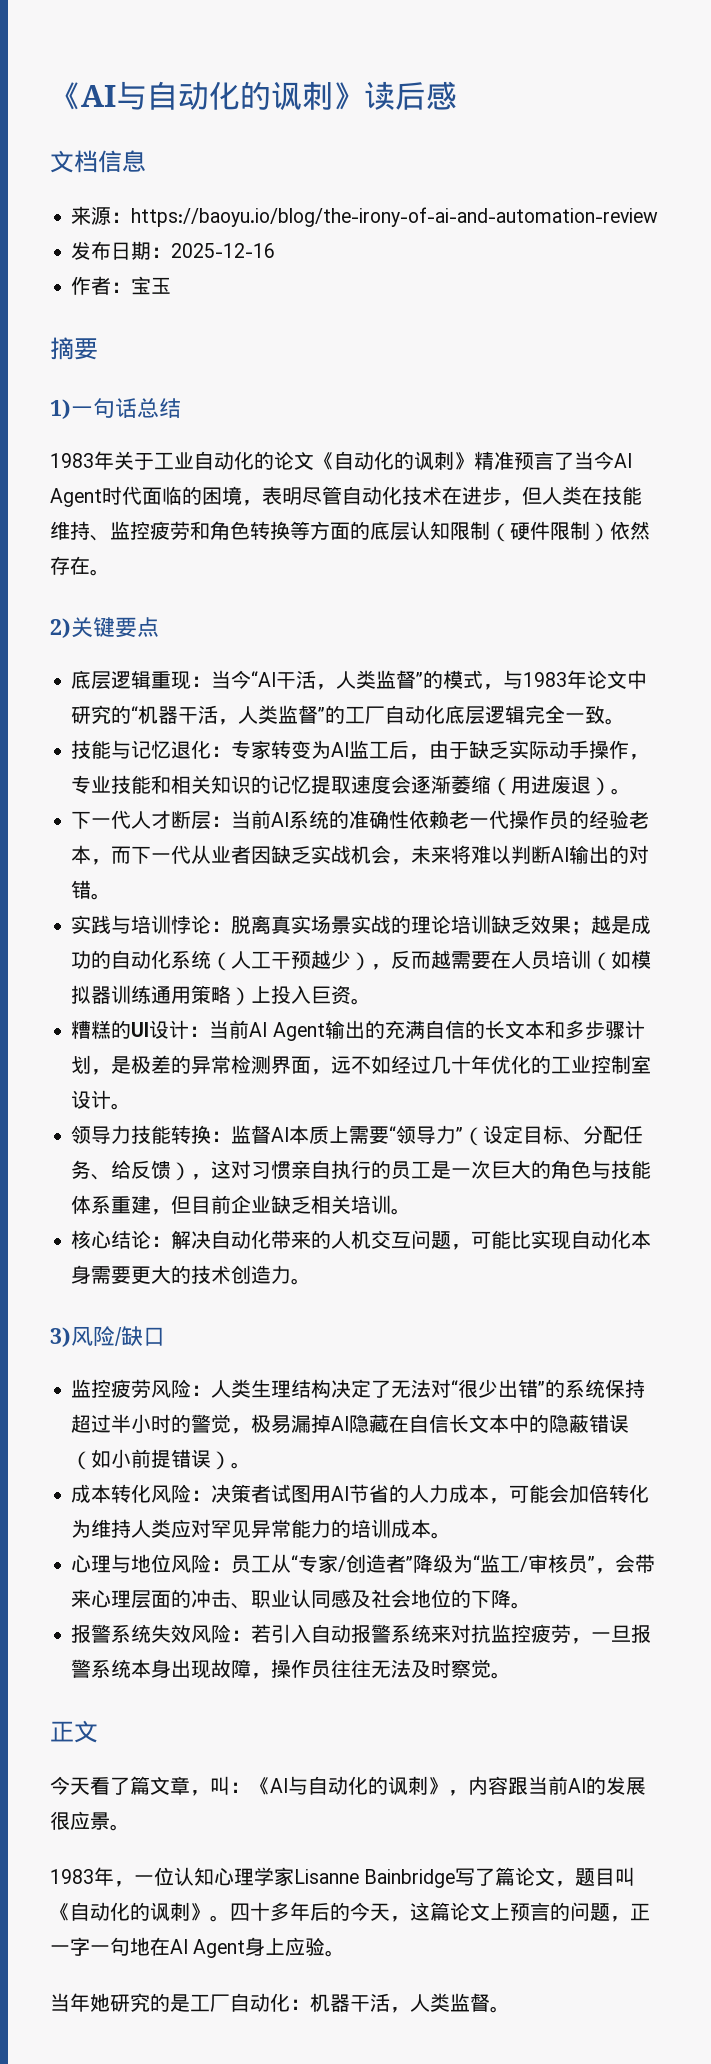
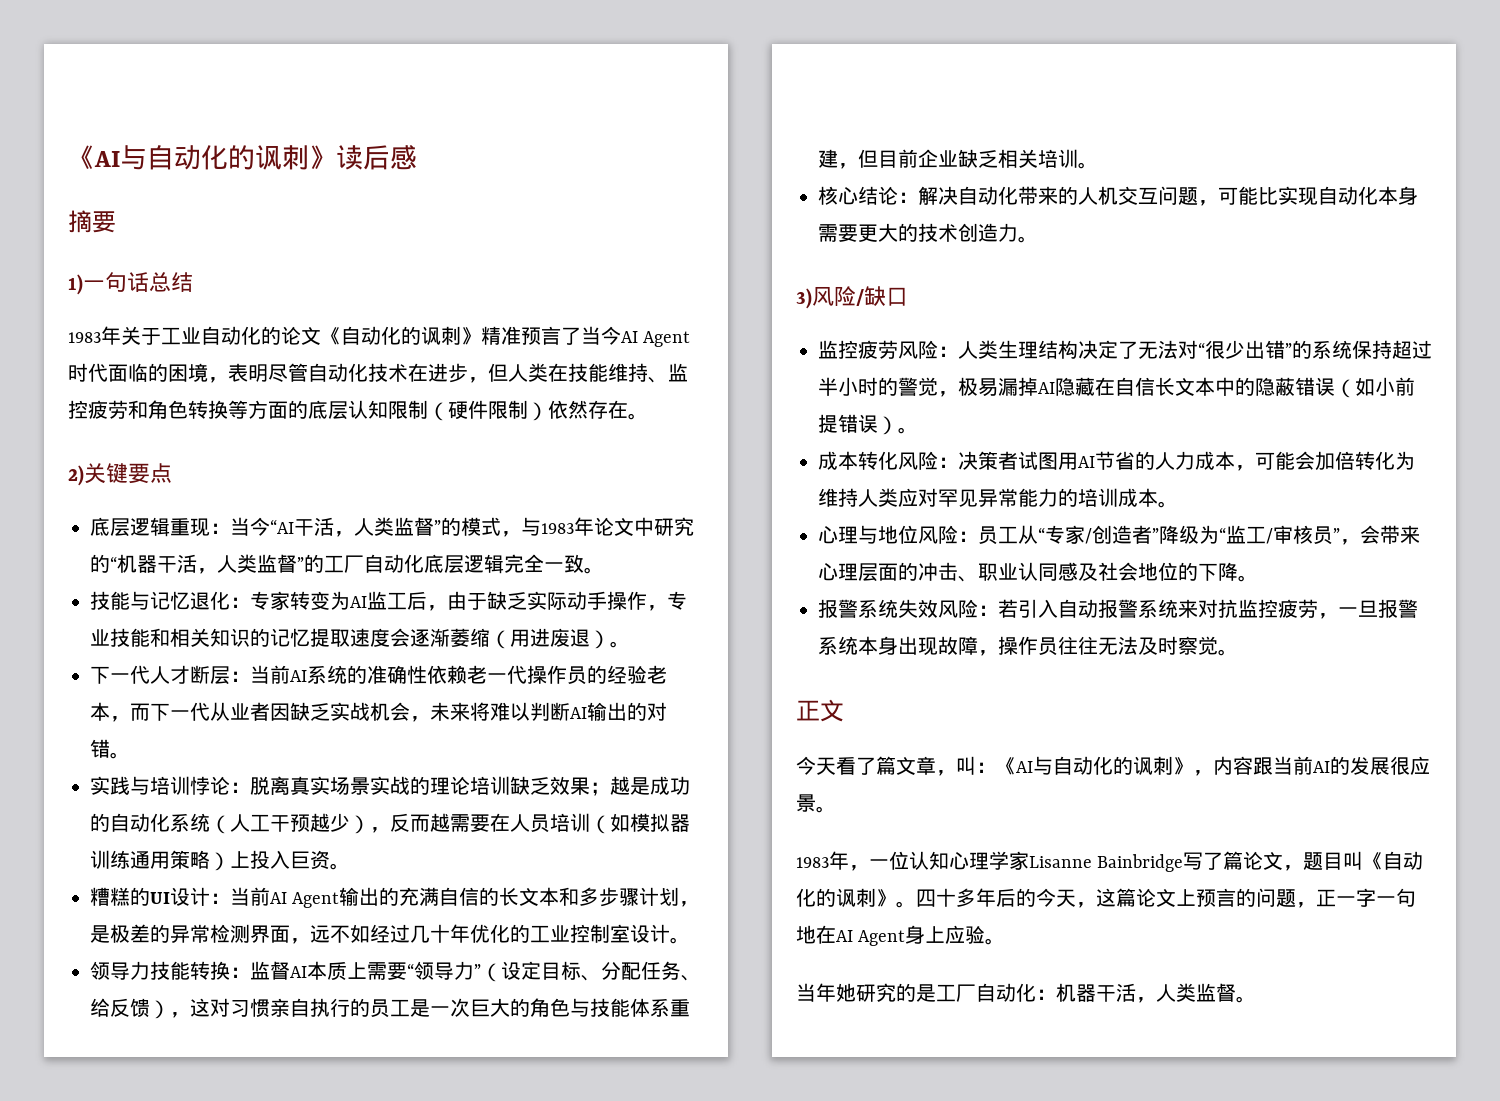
[50,150,146,173] [71,206,659,227] [71,241,276,260] [71,276,172,295] // 文档信息 // 来源：https://baoyu.io/blog/the-irony-of-ai-and-automation-review // 发布日期：2025-12-16 // 作者：宝玉 -> (417, 157) none

